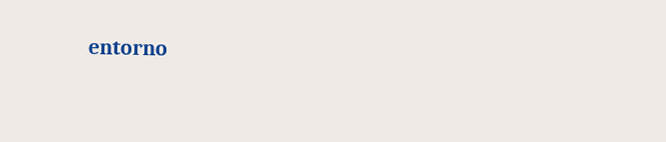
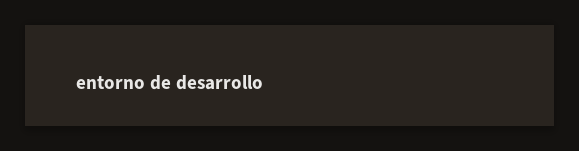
(168, 48) none -> [150,75,264,90] de desarrollo

